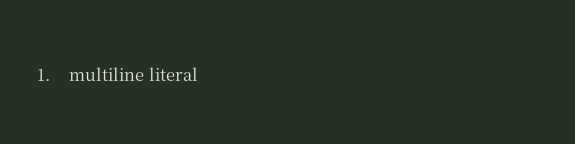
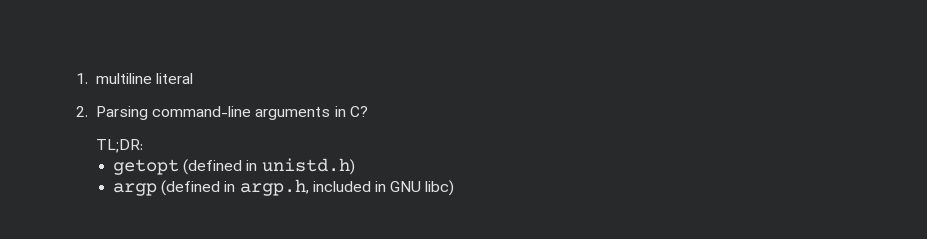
(198, 74) none -> [76,106,368,120] [95,139,143,153] [113,158,355,175] [113,179,455,196] // 2. Parsing command-line arguments in C? // TL;DR: // getopt (defined in unistd.h) // argp (defined in argp.h, included in GNU libc)

